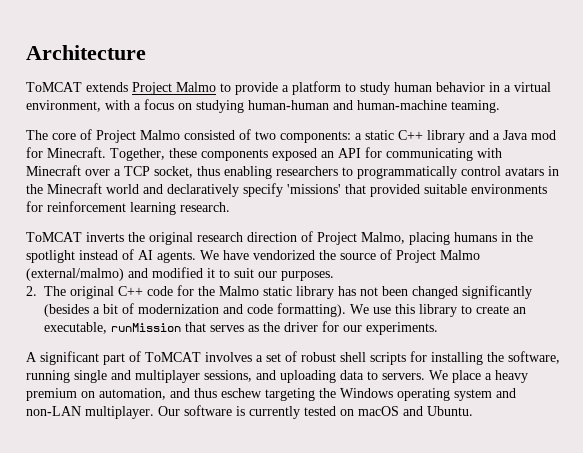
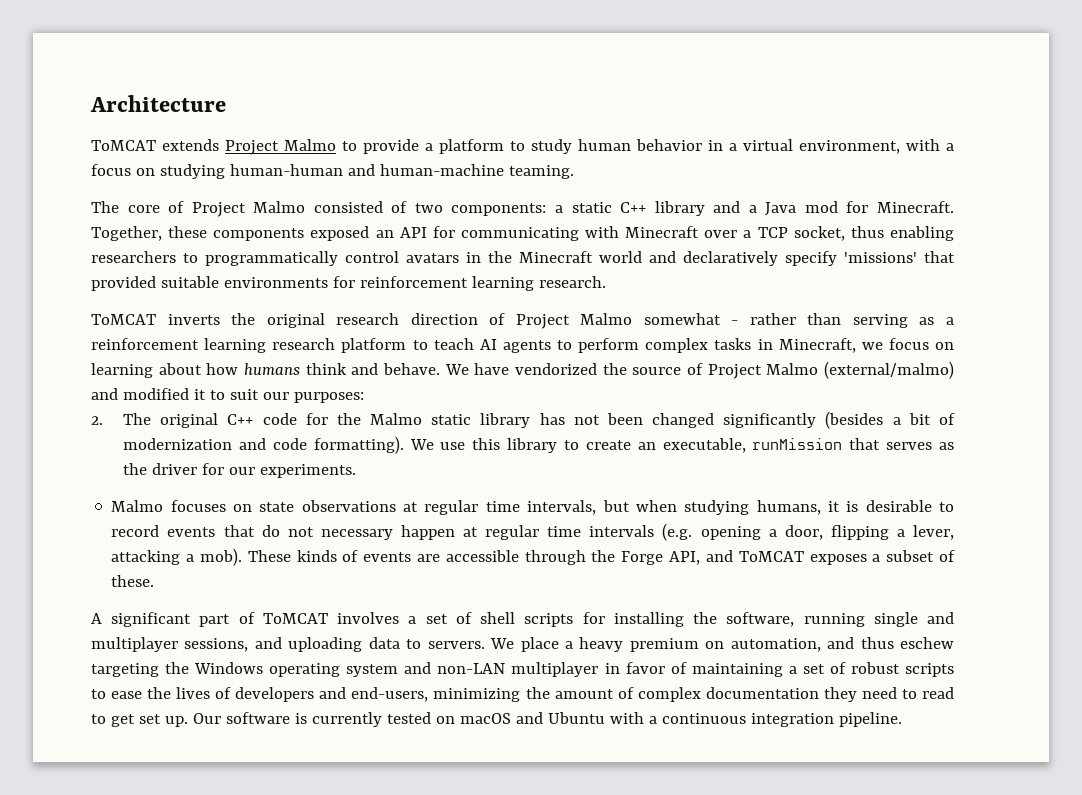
[361,232,533,245] [26,249,196,263] Malmo, placing humans in the spotlight instead of AI agents. -> [580,313,954,328] [91,338,954,353] [91,363,440,378] Malmo somewhat - rather than serving as a reinforcement learning research platform to teach AI agents to perform complex tasks in Minecraft, we focus on learning about how humans think and behave.
[281,271,334,281] purposes. -> [293,392,364,403] purposes:
(439, 328) none -> [111,500,954,515] [111,523,955,541] [111,548,955,566] [111,575,155,587] // Malmo focuses on state observations at regular time intervals, but when studying humans, it is desirable to record events that do not necessary happen at regular time intervals (e.g. opening a door, flipping a lever, attacking a mob). These kinds of events are accessible through the Forge API, and ToMCAT exposes a subset of these.
[301,352,336,362] robust -> (472, 618) none
[85,406,154,419] multiplayer. -> [511,662,954,677] [91,687,954,702] [91,714,188,727] multiplayer in favor of maintaining a set of robust scripts to ease the lives of developers and end-users, minimizing the amount of complex documentation they need to read to get set up.
[427,406,473,416] Ubuntu. -> [547,712,902,727] Ubuntu with a continuous integration pipeline.

